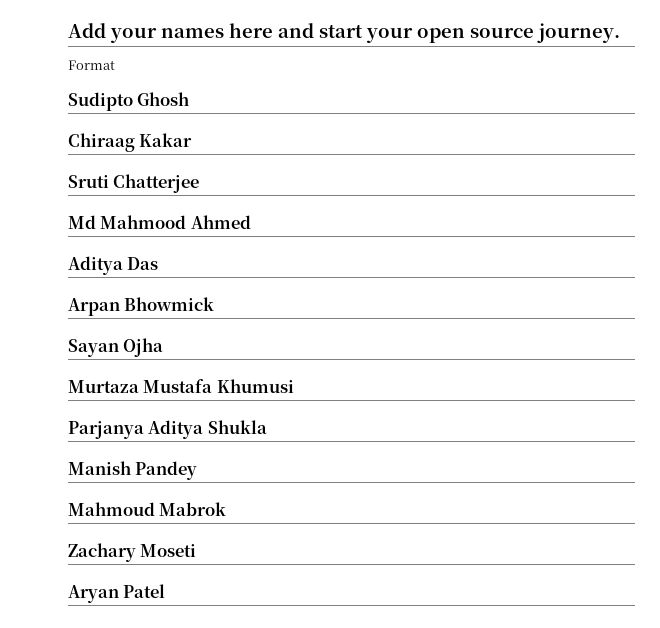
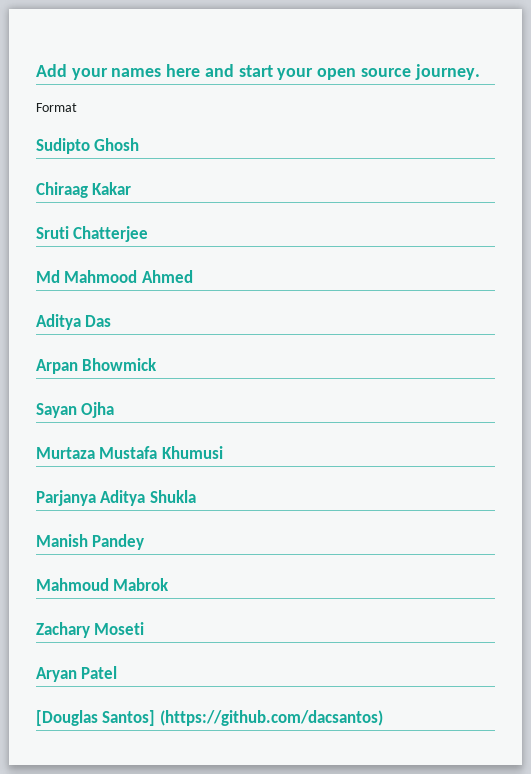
(166, 591) none -> [36,710,383,726] // [Douglas Santos] (https://github.com/dacsantos)

